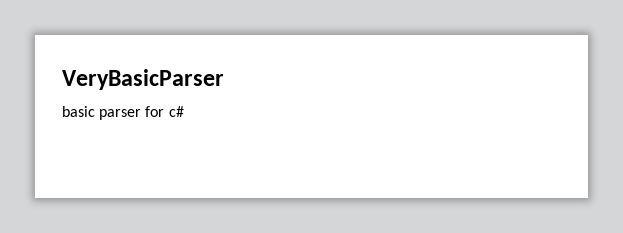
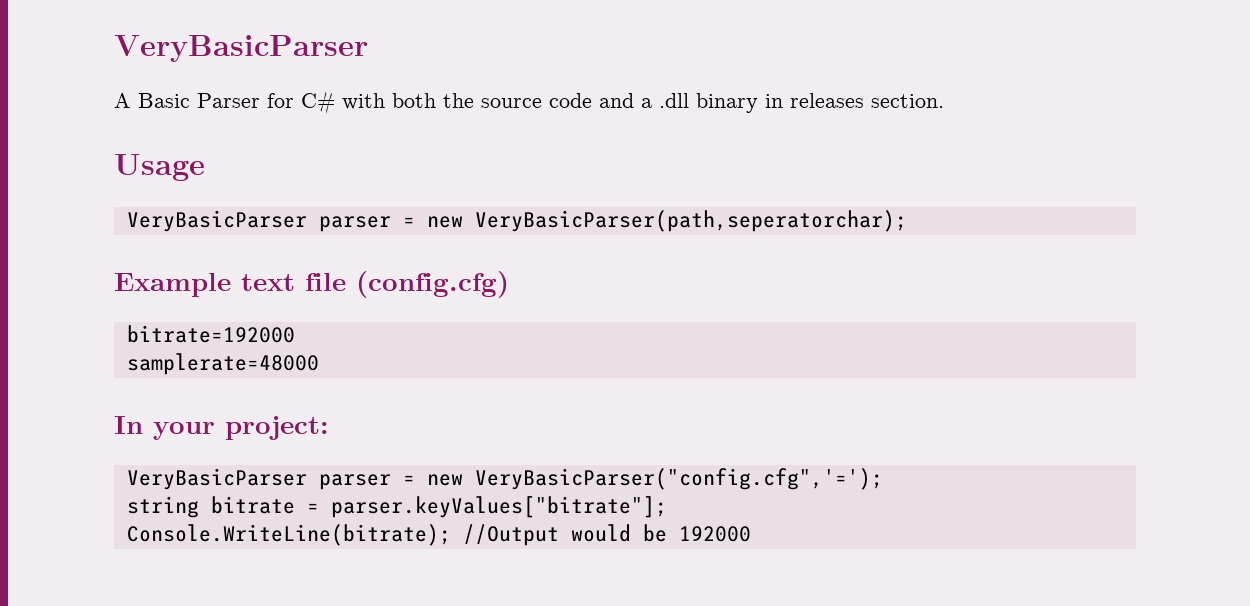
[62,106,184,120] basic parser for c# -> [114,91,944,114] [114,154,205,181] [126,210,907,232] [114,271,509,298] [126,325,295,343] [126,353,319,375] [114,416,329,440] [126,468,883,490] [126,496,667,518] [126,524,751,546] A Basic Parser for C# with both the source code and a .dll binary in releases section. // Usage // VeryBasicParser parser = new VeryBasicParser(path,seperatorchar); // Example text file (config.cfg) // bitrate=192000 // samplerate=48000 // In your project: // VeryBasicParser parser = new VeryBasicParser("config.cfg",'='); // string bitrate = parser.keyValues["bitrate"]; // Console.WriteLine(bitrate); //Output would be 192000

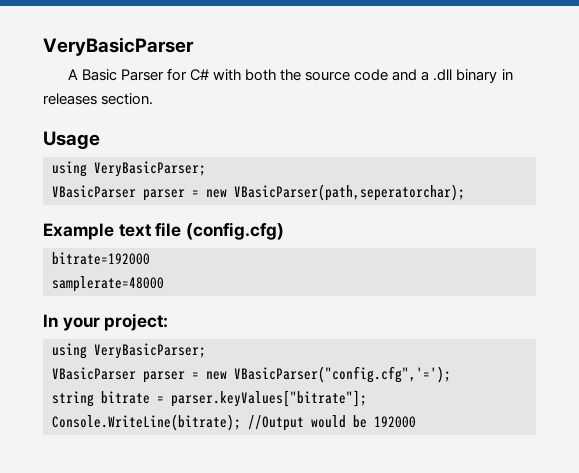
[126,210,907,232] VeryBasicParser parser = new VeryBasicParser(path,seperatorchar); -> [52,161,206,177] [52,184,465,201] using VeryBasicParser; // VBasicParser parser = new VBasicParser(path,seperatorchar);
[126,468,883,490] VeryBasicParser parser = new VeryBasicParser("config.cfg",'='); -> [52,343,206,359] [52,366,451,383] using VeryBasicParser; // VBasicParser parser = new VBasicParser("config.cfg",'=');

